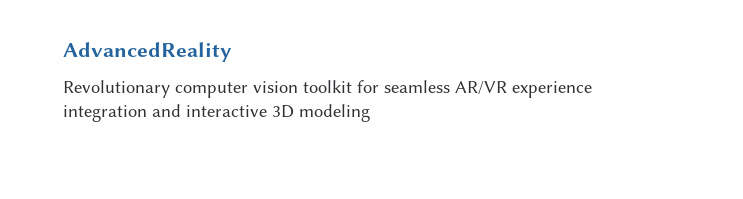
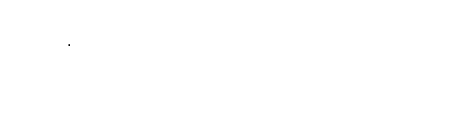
[63,42,232,62] [63,80,592,98] [63,104,370,122] AdvancedReality // Revolutionary computer vision toolkit for seamless AR/VR experience integration and interactive 3D modeling -> [67,44,71,46] .

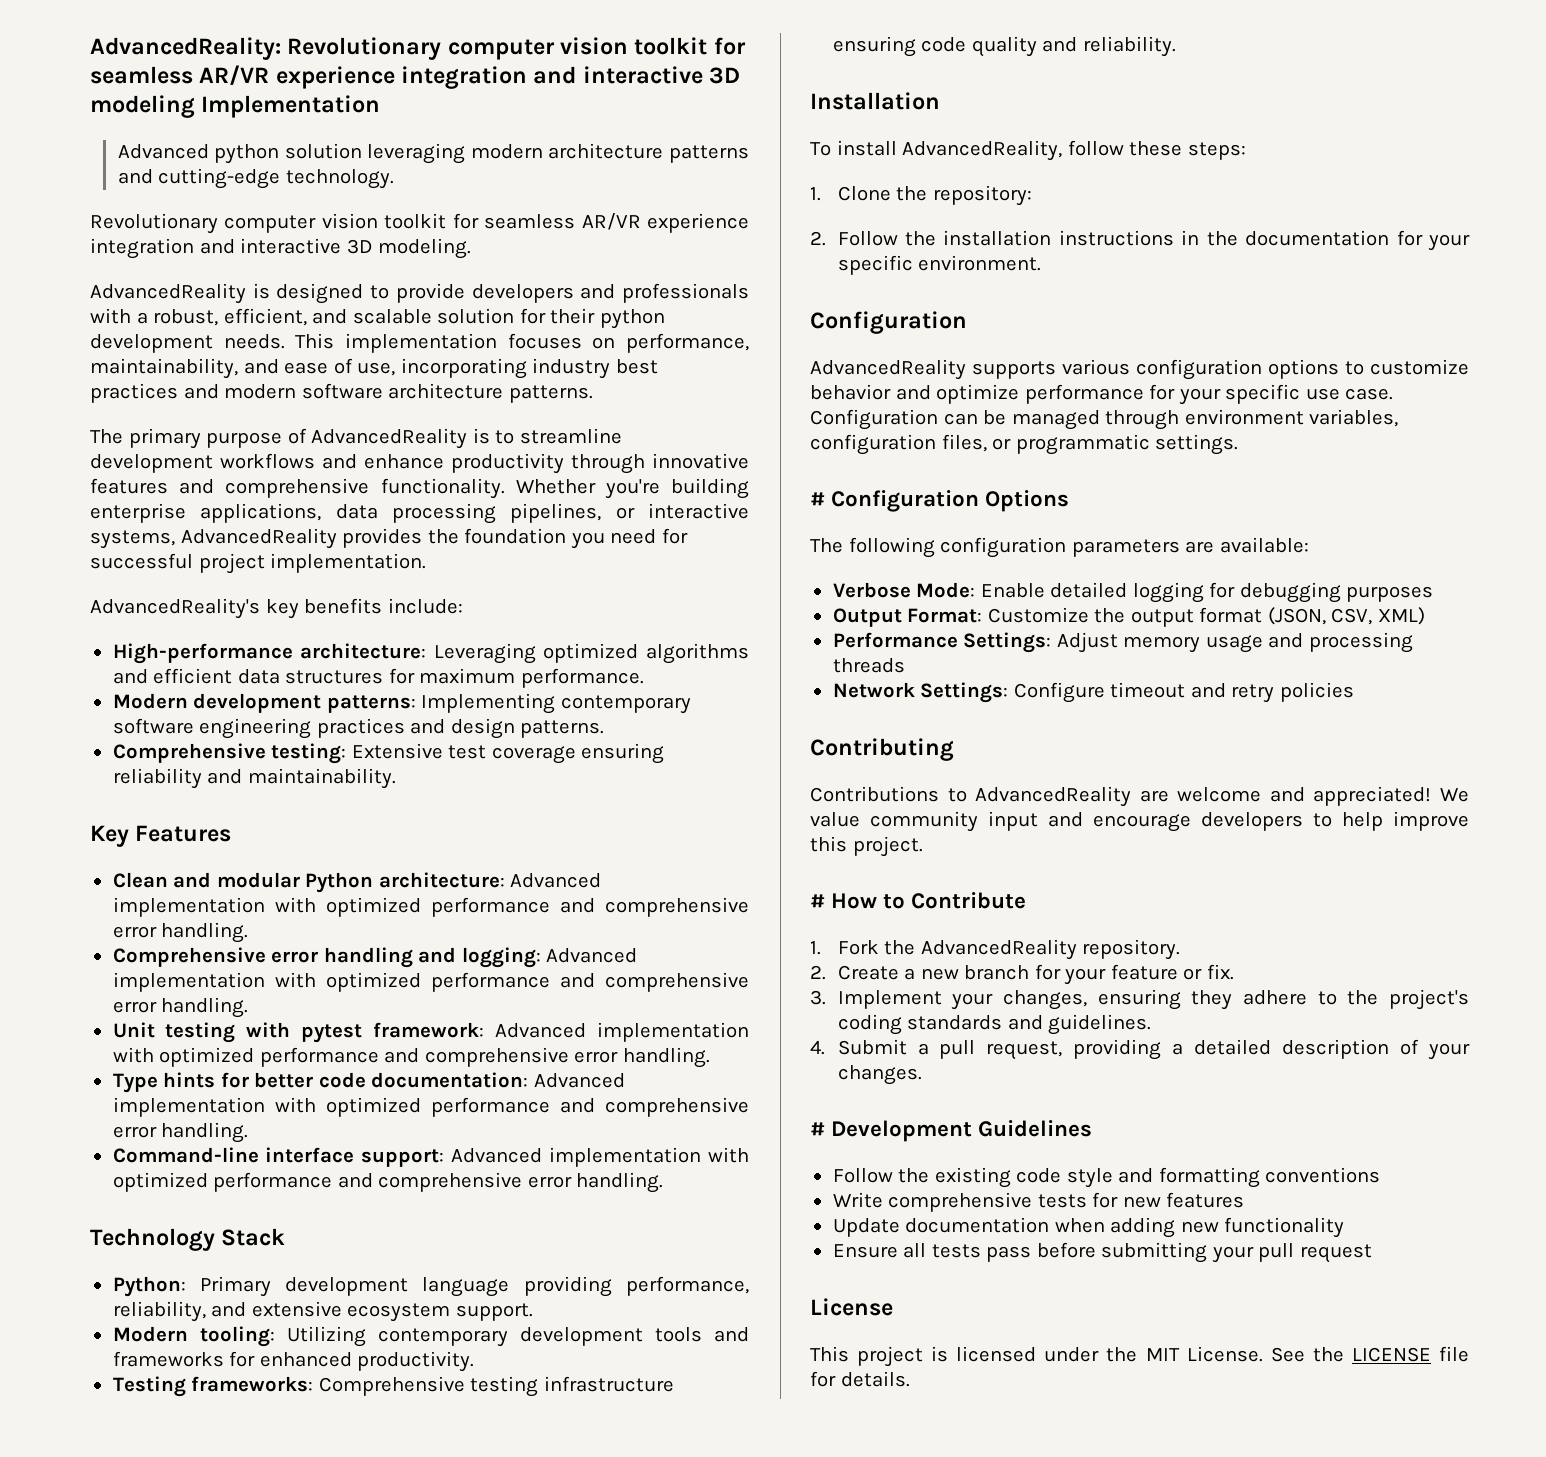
[67,44,71,46] . -> [90,37,746,60] [90,65,741,89] [90,95,381,118] [117,143,749,164] [117,168,394,189] [90,213,750,234] [90,238,472,259] [90,283,749,304] [90,308,665,329] [90,333,749,353] [90,358,658,379] [90,383,593,403] [90,428,622,449] [90,453,749,474] [90,478,749,499] [90,503,749,524] [90,528,688,549] [90,553,427,574] [90,598,463,619] [112,643,750,664] [112,668,644,688] [112,693,691,714] [112,718,605,739] [112,743,665,764] [112,768,396,789] [90,825,232,847] [112,872,602,893] [112,897,750,917] [112,922,249,943] [112,947,638,968] [112,972,750,992] [112,997,249,1018] [112,1022,749,1043] [112,1047,710,1068] [112,1072,625,1093] [112,1097,750,1117] [112,1122,249,1143] [112,1147,750,1167] [112,1172,664,1193] [90,1228,286,1251] [112,1276,749,1297] [112,1301,533,1322] [112,1326,749,1347] [112,1351,475,1372] [112,1376,674,1397] [832,36,1176,57] [810,92,940,110] [810,140,1246,161] [810,185,1032,206] [810,230,1470,251] [837,255,1042,275] [810,311,967,334] [810,359,1469,380] [810,384,1394,405] [810,409,1399,430] [810,434,1239,455] [810,490,1070,512] [810,537,1309,558] [832,582,1434,603] [832,607,1425,627] [832,632,1413,653] [832,658,905,673] [832,682,1354,703] [810,738,954,761] [810,786,1469,807] [810,811,1469,832] [810,836,923,857] [810,892,1027,909] [810,939,1181,960] [810,964,1234,985] [810,989,1469,1010] [837,1014,1152,1035] [810,1039,1470,1060] [837,1065,922,1085] [810,1120,1093,1142] [832,1167,1381,1188] [832,1192,1245,1212] [832,1217,1345,1238] [832,1242,1372,1263] [810,1298,893,1316] [810,1346,1469,1367] [810,1371,910,1387] AdvancedReality: Revolutionary computer vision toolkit for seamless AR/VR experience integration and interactive 3D modeling Implementation // Advanced python solution leveraging modern architecture patterns and cutting-edge technology. // Revolutionary computer vision toolkit for seamless AR/VR experience integration and interactive 3D modeling. // AdvancedReality is designed to provide developers and professionals with a robust, efficient, and scalable solution for their python development needs. This implementation focuses on performance, maintainability, and ease of use, incorporating industry best practices and modern software architecture patterns. // The primary purpose of AdvancedReality is to streamline development workflows and enhance productivity through innovative features and comprehensive functionality. Whether you're building enterprise applications, data processing pipelines, or interactive systems, AdvancedReality provides the foundation you need for successful project implementation. // AdvancedReality's key benefits include: // High-performance architecture: Leveraging optimized algorithms and efficient data structures for maximum performance. // Modern development patterns: Implementing contemporary software engineering practices and design patterns. // Comprehensive testing: Extensive test coverage ensuring reliability and maintainability. // Key Features // Clean and modular Python architecture: Advanced implementation with optimized performance and comprehensive error handling. // Comprehensive error handling and logging: Advanced implementation with optimized performance and comprehensive error handling. // Unit testing with pytest framework: Advanced implementation with optimized performance and comprehensive error handling. // Type hints for better code documentation: Advanced implementation with optimized performance and comprehensive error handling. // Command-line interface support: Advanced implementation with optimized performance and comprehensive error handling. // Technology Stack // Python: Primary development language providing performance, reliability, and extensive ecosystem support. // Modern tooling: Utilizing contemporary development tools and frameworks for enhanced productivity. // Testing frameworks: Comprehensive testing infrastructure ensuring code quality and reliability. // Installation // To install AdvancedReality, follow these steps: // 1. Clone the repository: // 2. Follow the installation instructions in the documentation for your specific environment. // Configuration // AdvancedReality supports various configuration options to customize behavior and optimize performance for your specific use case. Configuration can be managed through environment variables, configuration files, or programmatic settings. // # Configuration Options // The following configuration parameters are available: // Verbose Mode: Enable detailed logging for debugging purposes // Output Format: Customize the output format (JSON, CSV, XML) // Performance Settings: Adjust memory usage and processing threads // Network Settings: Configure timeout and retry policies // Contributing // Contributions to AdvancedReality are welcome and appreciated! We value community input and encourage developers to help improve this project. // # How to Contribute // 1. Fork the AdvancedReality repository. // 2. Create a new branch for your feature or fix. // 3. Implement your changes, ensuring they adhere to the project's coding standards and guidelines. // 4. Submit a pull request, providing a detailed description of your changes. // # Development Guidelines // Follow the existing code style and formatting conventions // Write comprehensive tests for new features // Update documentation when adding new functionality // Ensure all tests pass before submitting your pull request // License // This project is licensed under the MIT License. See the LICENSE file for details.

